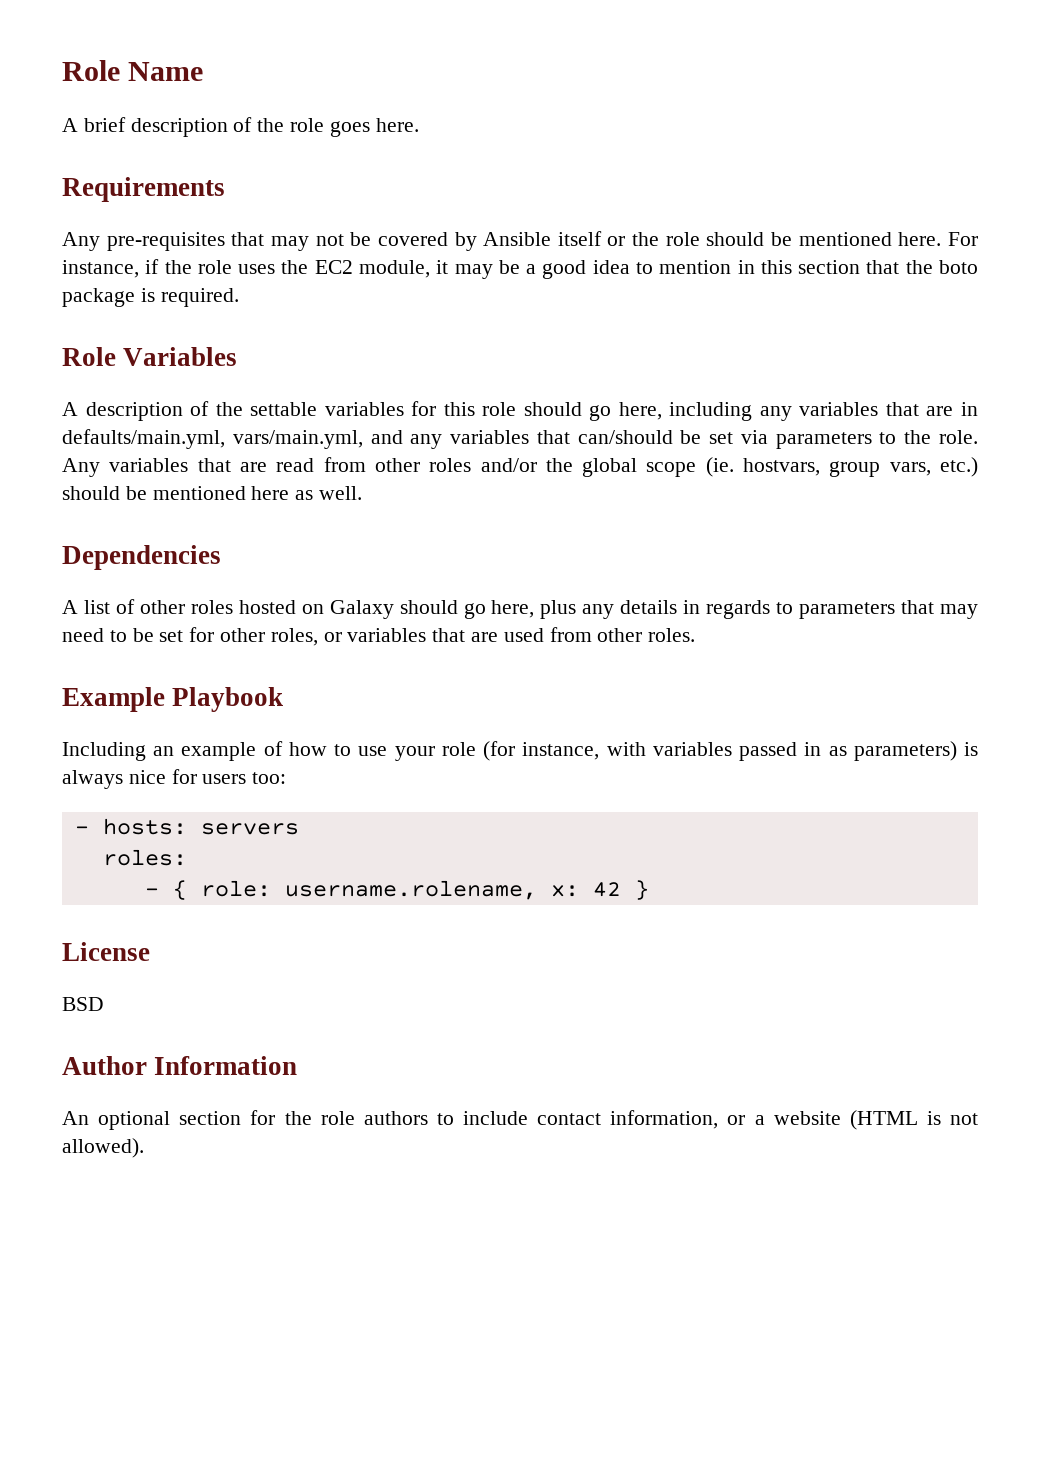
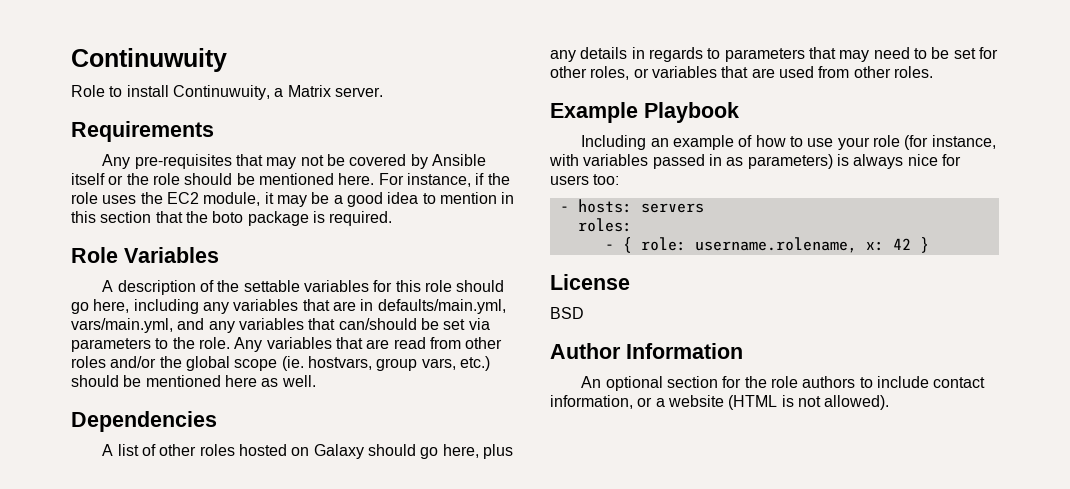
[62,60,204,81] [62,117,419,137] Role Name // A brief description of the role goes here. -> [71,48,227,72] [71,85,383,100] Continuwuity // Role to install Continuwuity, a Matrix server.

